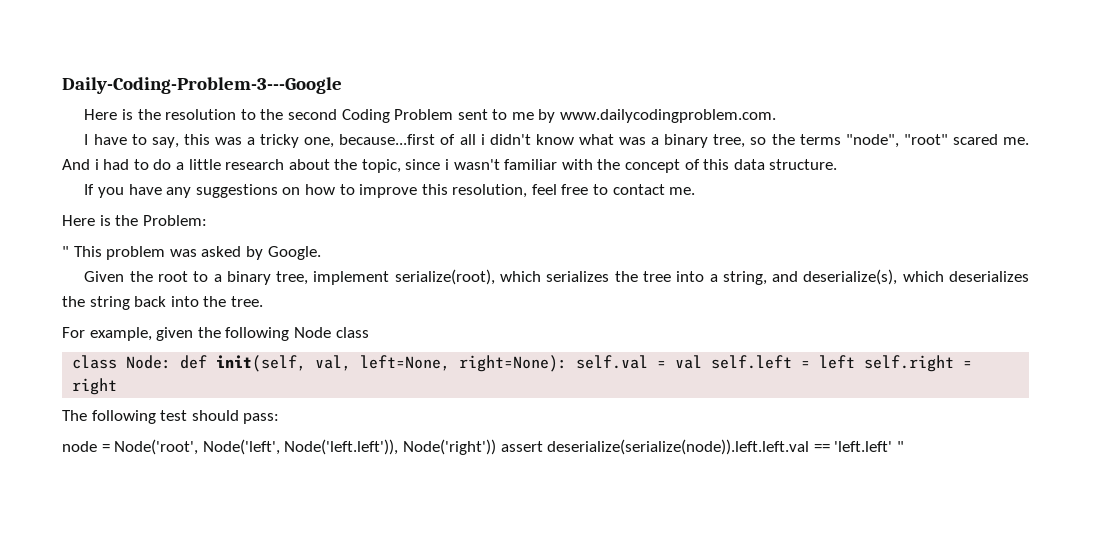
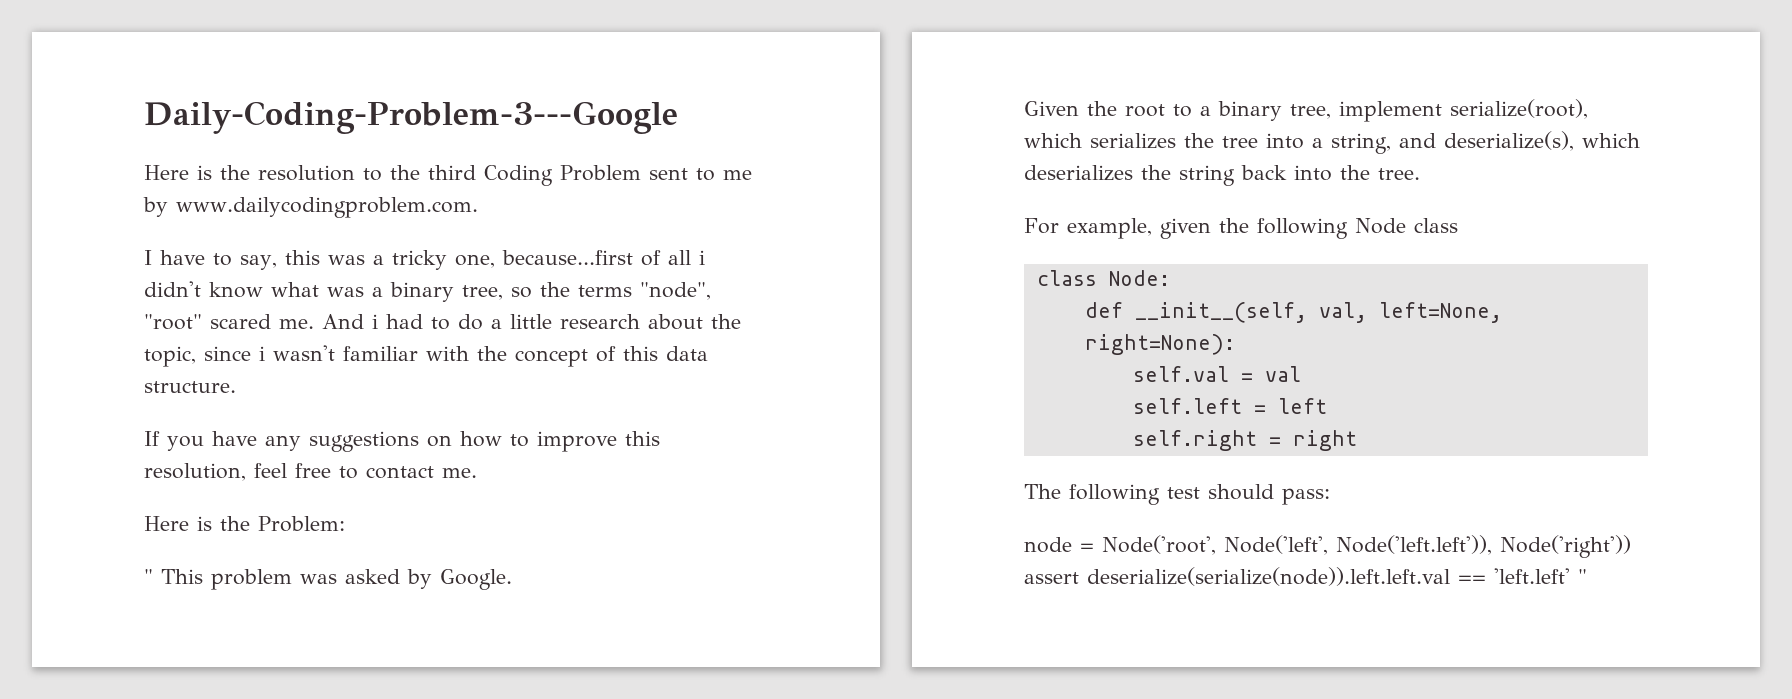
[287,109,337,120] second -> [428,165,476,180] third
[180,355,307,372] def init(self, -> [1084,302,1307,323] // def __init__(self,
(568, 363) none -> (1235, 344) //
(703, 362) none -> (1301, 374) //
(856, 362) none -> (1327, 406) //

